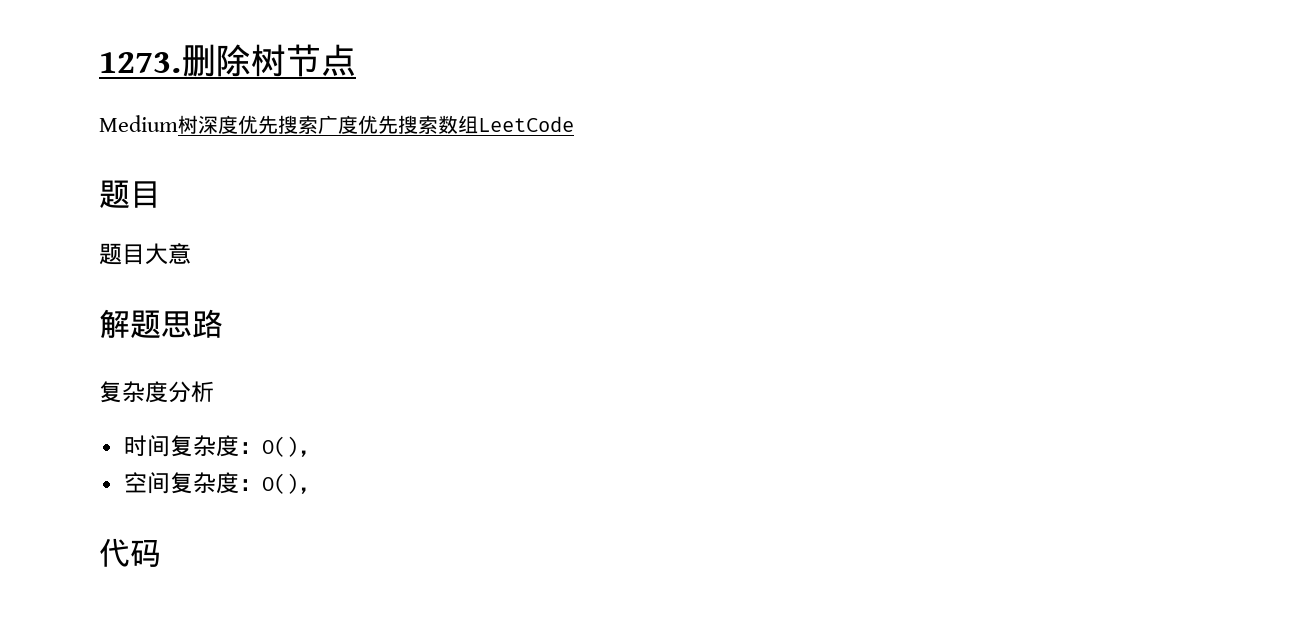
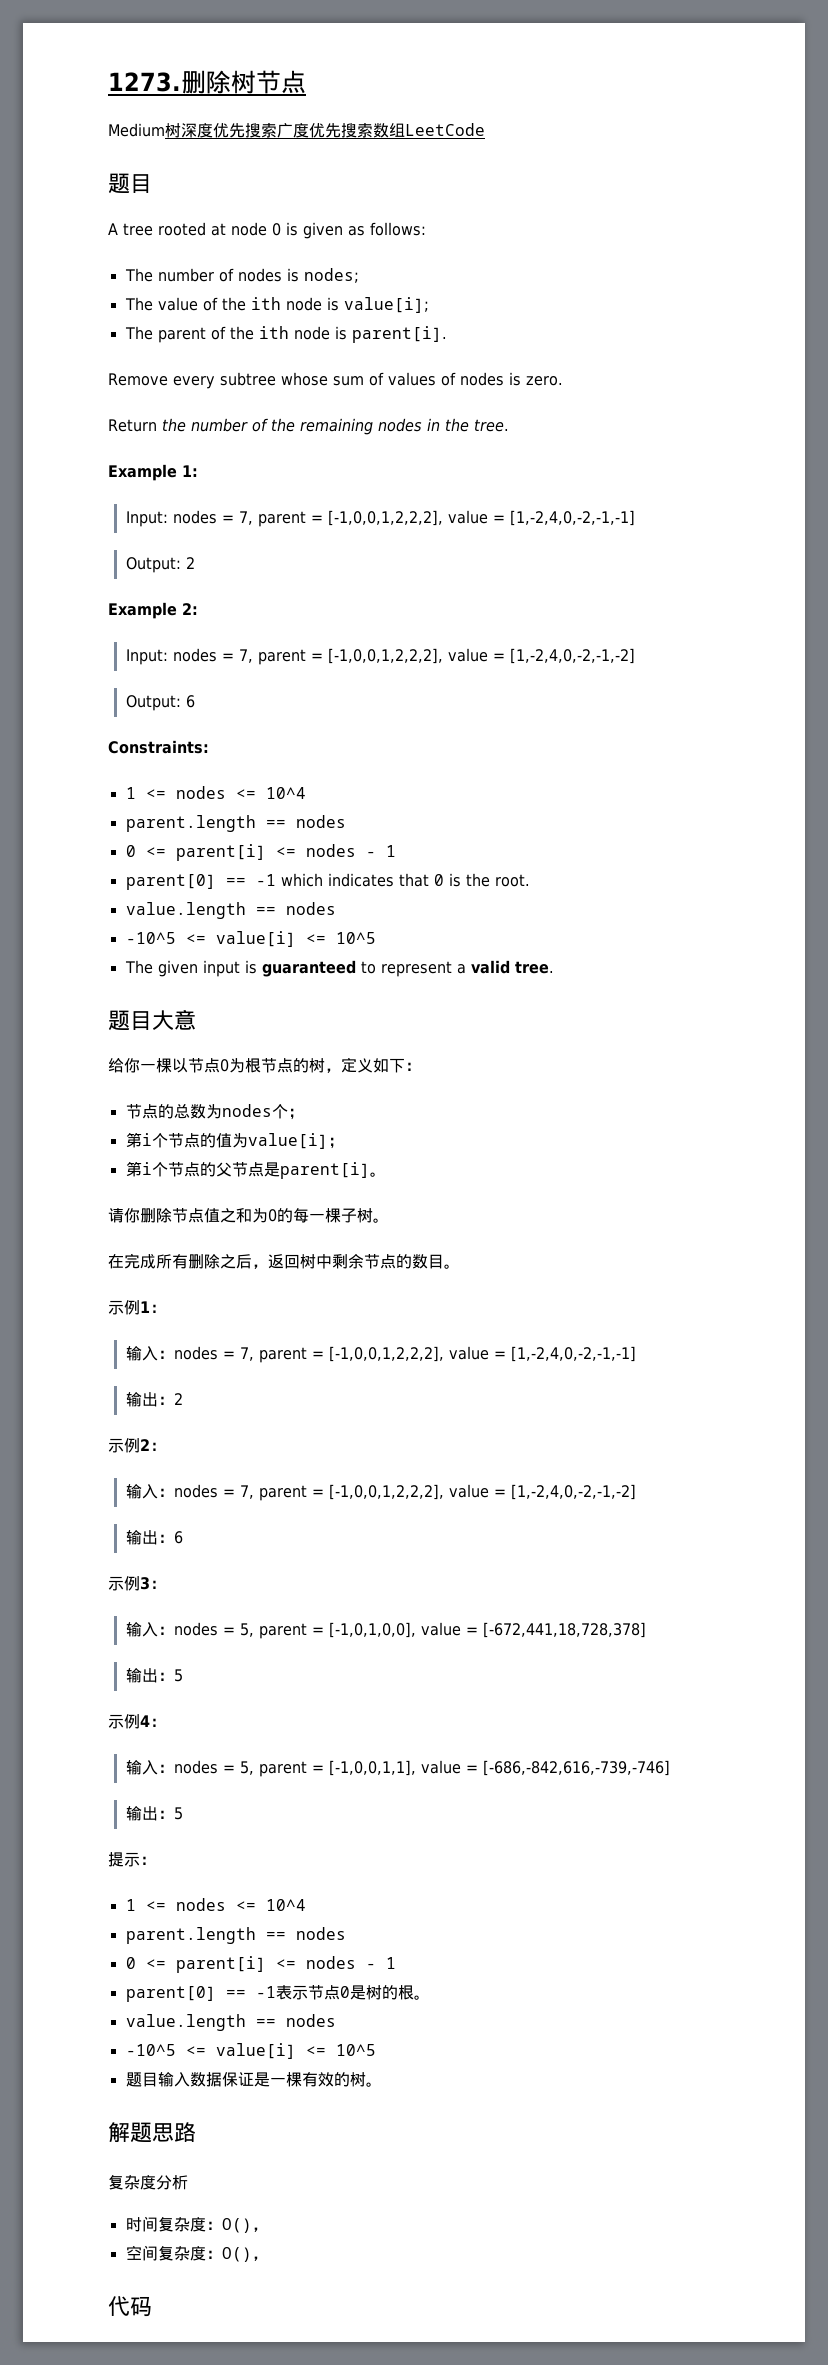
[99,243,191,265] 题目大意 -> [108,222,426,239] [124,268,359,283] [124,297,429,313] [124,326,447,343] [108,372,563,389] [108,418,509,435] [108,464,198,481] [125,510,635,527] [125,557,195,573] [108,602,198,619] [125,648,635,665] [125,695,195,711] [108,740,209,754] [125,786,306,799] [125,815,346,832] [125,844,396,861] [125,873,530,890] [125,902,336,919] [125,931,376,947] [124,960,554,977] [108,1009,196,1031] [108,1057,421,1073] [125,1104,304,1120] [125,1132,344,1149] [125,1161,386,1179] [108,1208,389,1223] [108,1253,460,1269] [108,1300,166,1315] [125,1346,636,1363] [125,1392,183,1407] [108,1438,166,1453] [125,1484,636,1501] [125,1530,183,1545] [108,1576,166,1591] [125,1622,646,1639] [125,1668,183,1683] [108,1714,166,1729] [125,1760,670,1777] [125,1806,183,1821] [108,1852,156,1867] [125,1898,306,1911] [125,1927,346,1944] [125,1956,396,1973] [125,1985,430,2002] [125,2014,336,2031] [125,2043,376,2059] [125,2072,382,2087] A tree rooted at node 0 is given as follows: // The number of nodes is nodes; // The value of the ith node is value[i]; // The parent of the ith node is parent[i]. // Remove every subtree whose sum of values of nodes is zero. // Return the number of the remaining nodes in the tree. // Example 1: // Input: nodes = 7, parent = [-1,0,0,1,2,2,2], value = [1,-2,4,0,-2,-1,-1] // Output: 2 // Example 2: // Input: nodes = 7, parent = [-1,0,0,1,2,2,2], value = [1,-2,4,0,-2,-1,-2] // Output: 6 // Constraints: // 1 <= nodes <= 10^4 // parent.length == nodes // 0 <= parent[i] <= nodes - 1 // parent[0] == -1 which indicates that 0 is the root. // value.length == nodes // -10^5 <= value[i] <= 10^5 // The given input is guaranteed to represent a valid tree. // 题目大意 // 给你一棵以节点0为根节点的树，定义如下： // 节点的总数为nodes个； // 第i个节点的值为value[i]； // 第i个节点的父节点是parent[i]。 // 请你删除节点值之和为0的每一棵子树。 // 在完成所有删除之后，返回树中剩余节点的数目。 // 示例1： // 输入：nodes = 7, parent = [-1,0,0,1,2,2,2], value = [1,-2,4,0,-2,-1,-1] // 输出：2 // 示例2： // 输入：nodes = 7, parent = [-1,0,0,1,2,2,2], value = [1,-2,4,0,-2,-1,-2] // 输出：6 // 示例3： // 输入：nodes = 5, parent = [-1,0,1,0,0], value = [-672,441,18,728,378] // 输出：5 // 示例4： // 输入：nodes = 5, parent = [-1,0,0,1,1], value = [-686,-842,616,-739,-746] // 输出：5 // 提示： // 1 <= nodes <= 10^4 // parent.length == nodes // 0 <= parent[i] <= nodes - 1 // parent[0] == -1表示节点0是树的根。 // value.length == nodes // -10^5 <= value[i] <= 10^5 // 题目输入数据保证是一棵有效的树。

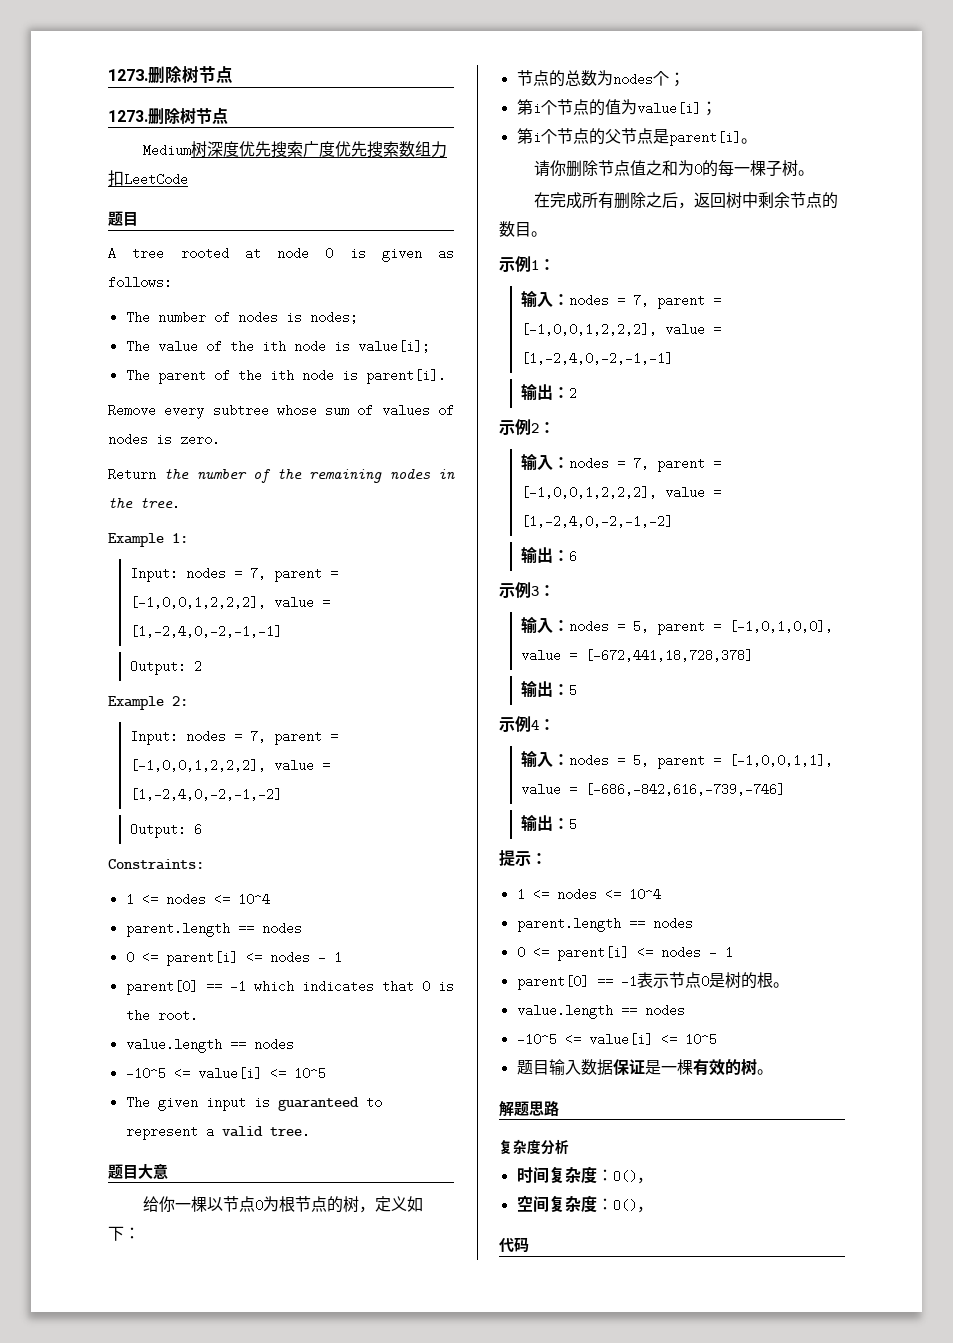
[108,70,306,94] 1273.删除树节点 -> [108,66,233,84] [108,107,228,125] 1273.删除树节点 // 1273.删除树节点
(405, 130) none -> [431,141,448,158] [108,170,124,187] 力扣

